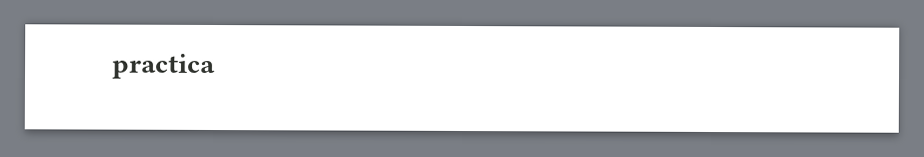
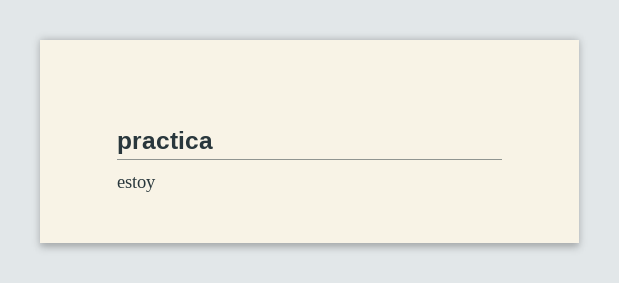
(216, 66) none -> [117,177,156,192] // estoy

